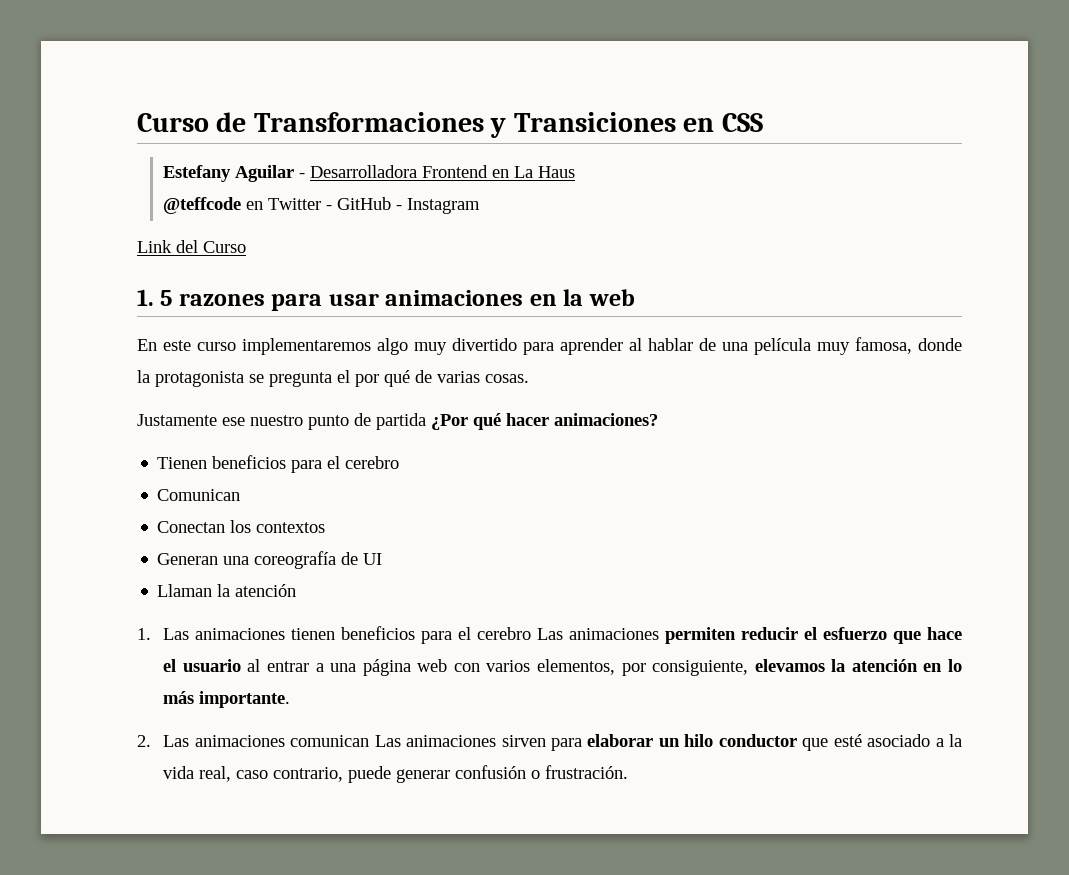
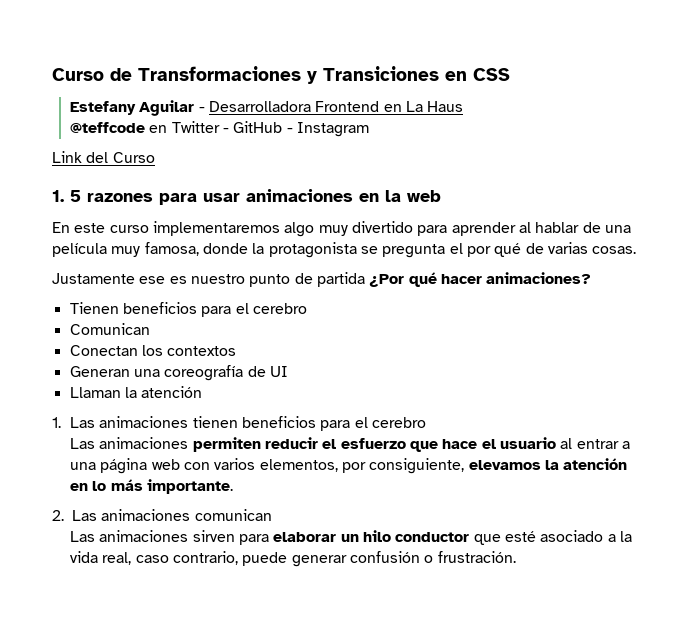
(245, 421) none -> [169,276,187,284] es
(532, 633) none -> (427, 422) //
(370, 741) none -> (272, 515) //

